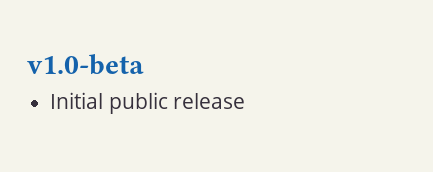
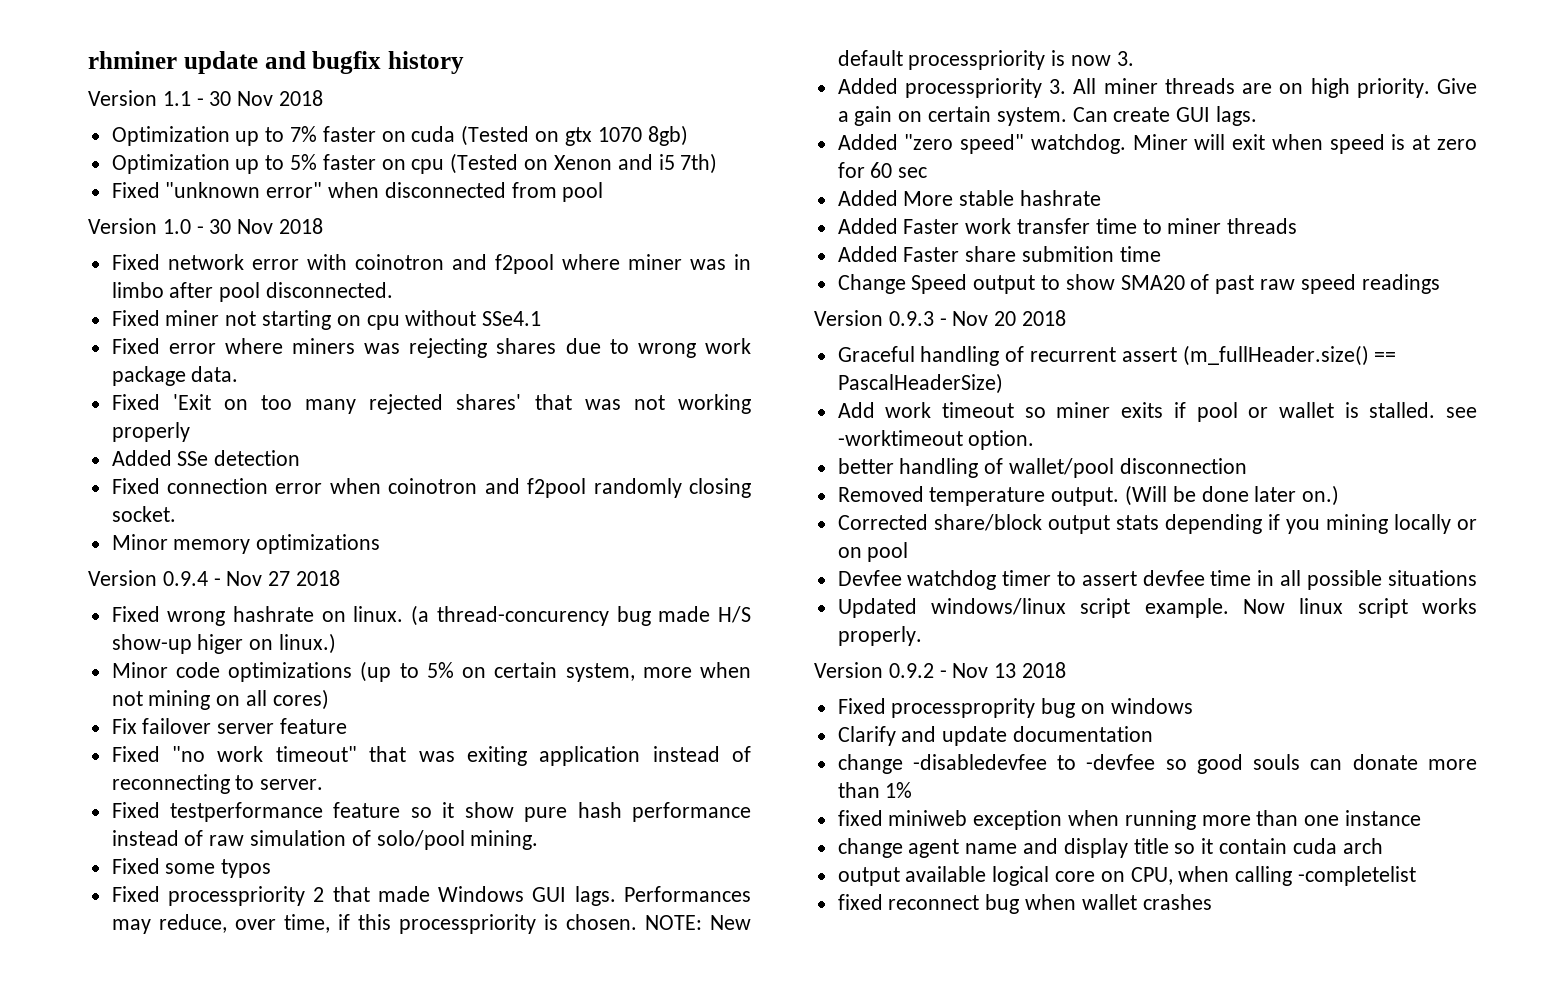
[27,54,144,75] [50,92,246,114] v1.0-beta // Initial public release -> [88,51,464,74] [88,90,324,106] [111,125,688,146] [111,153,718,174] [111,182,604,202] [88,218,324,234] [111,254,751,274] [111,282,394,302] [111,310,542,330] [111,338,751,358] [111,366,239,386] [111,394,751,414] [111,422,190,442] [111,450,301,466] [111,478,751,498] [111,506,176,522] [111,534,381,554] [88,570,341,586] [111,605,751,626] [111,633,337,654] [111,661,752,682] [111,689,329,710] [111,718,348,734] [111,746,751,766] [111,774,324,794] [111,802,751,822] [111,830,539,850] [111,858,272,878] [111,886,751,906] [111,914,751,934] [837,50,1134,70] [837,78,1477,98] [837,106,1258,126] [837,134,1477,154] [837,162,928,178] [837,190,1102,206] [837,218,1298,234] [837,246,1161,262] [837,274,1440,294] [814,310,1067,326] [837,345,1397,366] [837,373,1003,394] [837,402,1477,422] [837,430,1035,450] [837,458,1247,478] [837,485,1340,506] [837,514,1477,534] [837,542,909,562] [837,570,1477,590] [837,598,1477,618] [837,626,922,646] [814,662,1067,678] [837,698,1193,718] [837,726,1154,746] [837,754,1477,774] [837,782,913,798] [837,810,1422,830] [837,838,1383,858] [837,866,1417,886] [837,894,1212,914] rhminer update and bugfix history // Version 1.1 - 30 Nov 2018 // Optimization up to 7% faster on cuda (Tested on gtx 1070 8gb) // Optimization up to 5% faster on cpu (Tested on Xenon and i5 7th) // Fixed "unknown error" when disconnected from pool // Version 1.0 - 30 Nov 2018 // Fixed network error with coinotron and f2pool where miner was in limbo after pool disconnected. // Fixed miner not starting on cpu without SSe4.1 // Fixed error where miners was rejecting shares due to wrong work package data. // Fixed 'Exit on too many rejected shares' that was not working properly // Added SSe detection // Fixed connection error when coinotron and f2pool randomly closing socket. // Minor memory optimizations // Version 0.9.4 - Nov 27 2018 // Fixed wrong hashrate on linux. (a thread-concurency bug made H/S show-up higer on linux.) // Minor code optimizations (up to 5% on certain system, more when not mining on all cores) // Fix failover server feature // Fixed "no work timeout" that was exiting application instead of reconnecting to server. // Fixed testperformance feature so it show pure hash performance instead of raw simulation of solo/pool mining. // Fixed some typos // Fixed processpriority 2 that made Windows GUI lags. Performances may reduce, over time, if this processpriority is chosen. NOTE: New default processpriority is now 3. // Added processpriority 3. All miner threads are on high priority. Give a gain on certain system. Can create GUI lags. // Added "zero speed" watchdog. Miner will exit when speed is at zero for 60 sec // Added More stable hashrate // Added Faster work transfer time to miner threads // Added Faster share submition time // Change Speed output to show SMA20 of past raw speed readings // Version 0.9.3 - Nov 20 2018 // Graceful handling of recurrent assert (m_fullHeader.size() == PascalHeaderSize) // Add work timeout so miner exits if pool or wallet is stalled. see -worktimeout option. // better handling of wallet/pool disconnection // Removed temperature output. (Will be done later on.) // Corrected share/block output stats depending if you mining locally or on pool // Devfee watchdog timer to assert devfee time in all possible situations // Updated windows/linux script example. Now linux script works properly. // Version 0.9.2 - Nov 13 2018 // Fixed processproprity bug on windows // Clarify and update documentation // change -disabledevfee to -devfee so good souls can donate more than 1% // fixed miniweb exception when running more than one instance // change agent name and display title so it contain cuda arch // output available logical core on CPU, when calling -completelist // fixed reconnect bug when wallet crashes

